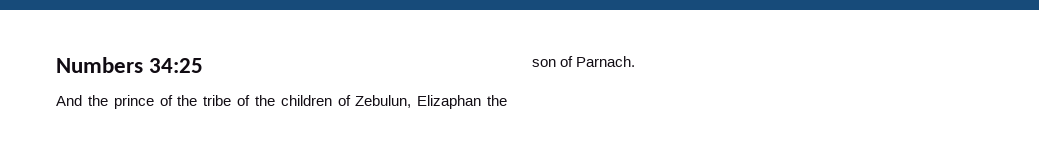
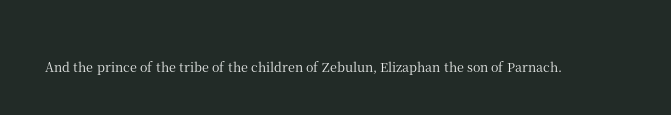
[56,57,204,73] Numbers 34:25 // -> (45, 66) none

